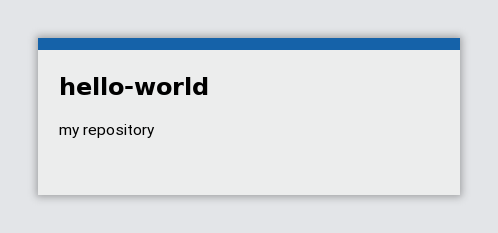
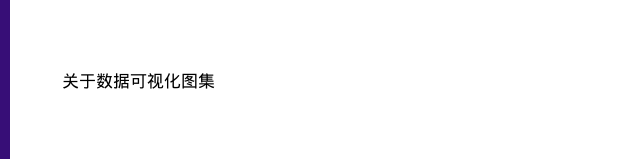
[59,77,209,95] [59,124,156,138] hello-world // my repository -> [62,73,215,89] 关于数据可视化图集

